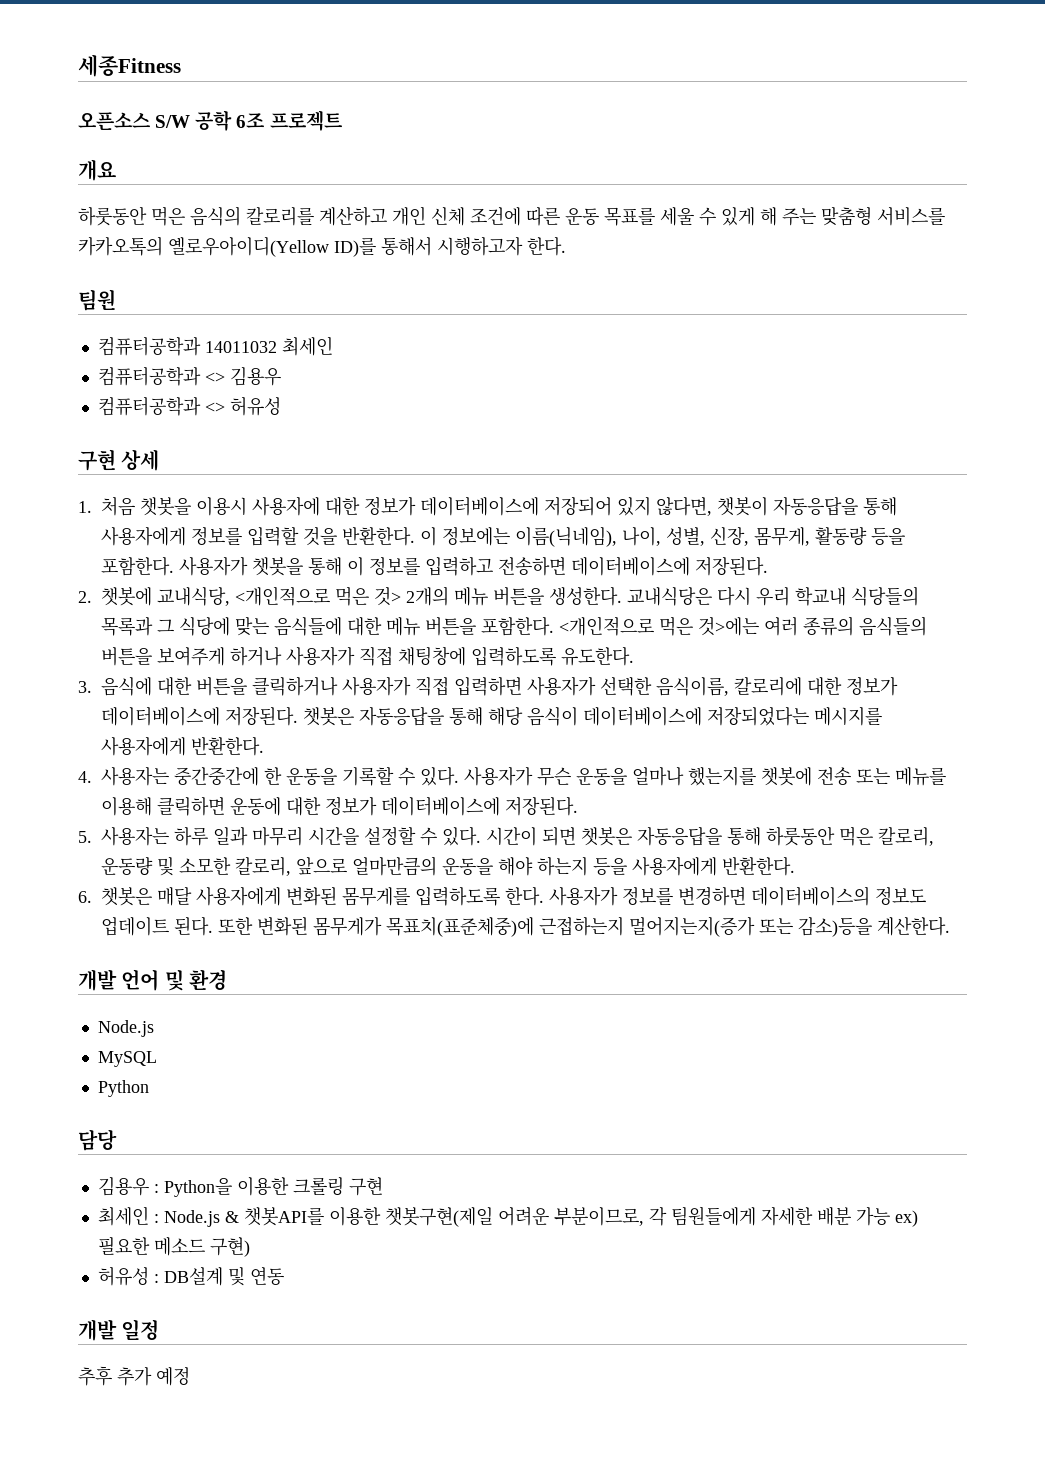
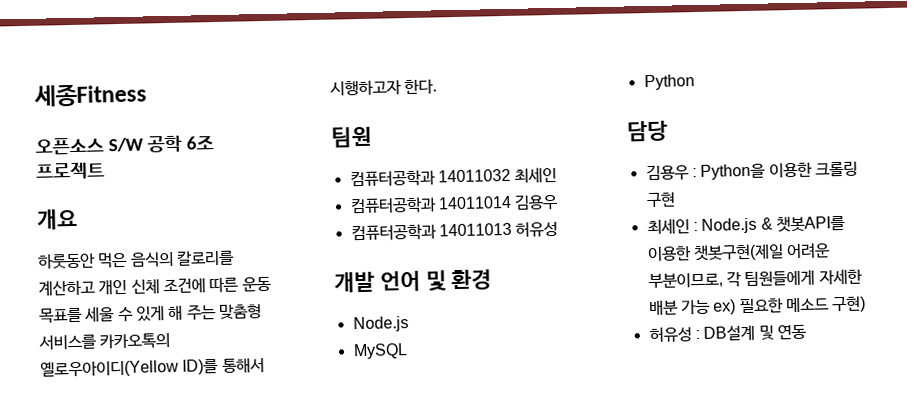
[204,372,225,383] <> -> [437,195,512,210] 14011014
[204,396,281,416] [78,449,160,471] [78,496,897,516] [101,526,905,547] [101,556,768,576] [78,586,919,606] [101,616,927,636] [101,646,634,666] [78,676,898,696] [101,706,882,726] [101,736,264,756] [78,766,946,786] [101,796,578,816] [78,826,934,846] [101,856,795,876] [78,886,926,906] [101,916,950,937] <> 허유성 // 구현 상세 // 1. 처음 챗봇을 이용시 사용자에 대한 정보가 데이터베이스에 저장되어 있지 않다면, 챗봇이 자동응답을 통해 사용자에게 정보를 입력할 것을 반환한다. 이 정보에는 이름(닉네임), 나이, 성별, 신장, 몸무게, 활동량 등을 포함한다. 사용자가 챗봇을 통해 이 정보를 입력하고 전송하면 데이터베이스에 저장된다. // 2. 챗봇에 교내식당, <개인적으로 먹은 것> 2개의 메뉴 버튼을 생성한다. 교내식당은 다시 우리 학교내 식당들의 목록과 그 식당에 맞는 음식들에 대한 메뉴 버튼을 포함한다. <개인적으로 먹은 것>에는 여러 종류의 음식들의 버튼을 보여주게 하거나 사용자가 직접 채팅창에 입력하도록 유도한다. // 3. 음식에 대한 버튼을 클릭하거나 사용자가 직접 입력하면 사용자가 선택한 음식이름, 칼로리에 대한 정보가 데이터베이스에 저장된다. 챗봇은 자동응답을 통해 해당 음식이 데이터베이스에 저장되었다는 메시지를 사용자에게 반환한다. // 4. 사용자는 중간중간에 한 운동을 기록할 수 있다. 사용자가 무슨 운동을 얼마나 했는지를 챗봇에 전송 또는 메뉴를 이용해 클릭하면 운동에 대한 정보가 데이터베이스에 저장된다. // 5. 사용자는 하루 일과 마무리 시간을 설정할 수 있다. 시간이 되면 챗봇은 자동응답을 통해 하룻동안 먹은 칼로리, 운동량 및 소모한 칼로리, 앞으로 얼마만큼의 운동을 해야 하는지 등을 사용자에게 반환한다. // 6. 챗봇은 매달 사용자에게 변화된 몸무게를 입력하도록 한다. 사용자가 정보를 변경하면 데이터베이스의 정보도 업데이트 된다. 또한 변화된 몸무게가 목표치(표준체중)에 근접하는지 멀어지는지(증가 또는 감소)등을 계산한다. -> [438,220,559,238] 14011013 허유성
[78,1319,160,1341] [78,1366,190,1386] // 개발 일정 // 추후 추가 예정 -> (807, 332) none

